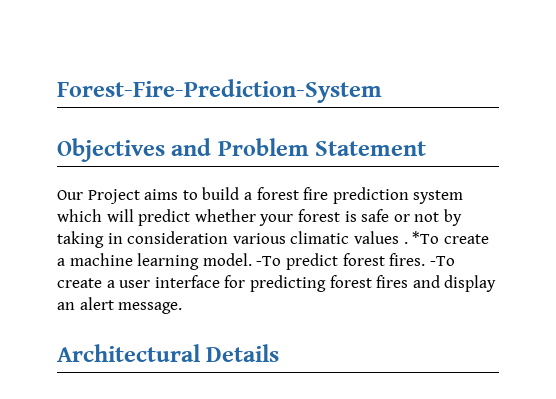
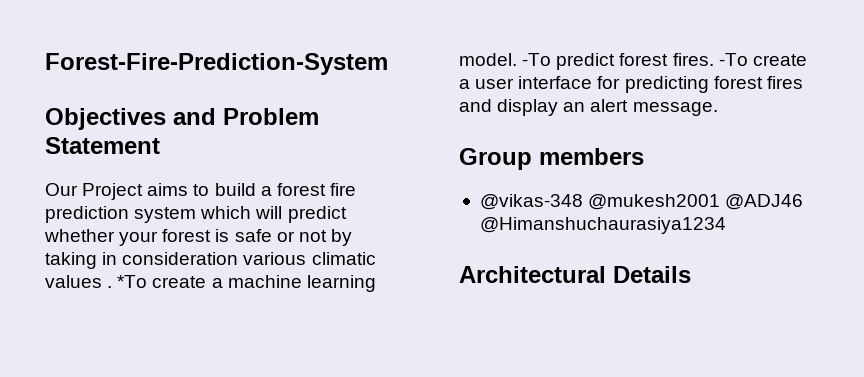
(183, 308) none -> [459,148,644,170] [479,194,804,210] [479,217,726,234] // Group members // @vikas-348 @mukesh2001 @ADJ46 @Himanshuchaurasiya1234

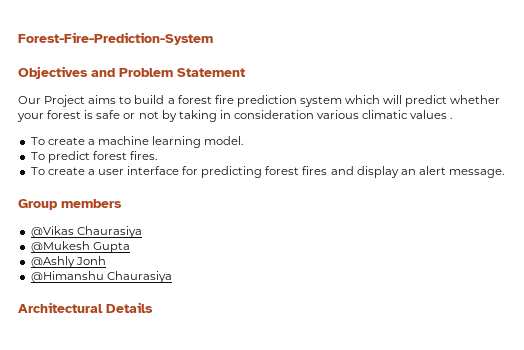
[117,275,148,288] *To -> [30,137,45,145] // To
[522,53,552,66] -To -> [30,152,45,160] // To
[718,53,748,66] -To -> [30,167,45,175] // To
[479,194,804,210] [479,217,726,234] @vikas-348 @mukesh2001 @ADJ46 @Himanshuchaurasiya1234 -> [30,226,142,238] [30,241,130,253] [30,256,106,268] [30,271,172,283] @Vikas Chaurasiya // @Mukesh Gupta // @Ashly Jonh // @Himanshu Chaurasiya

